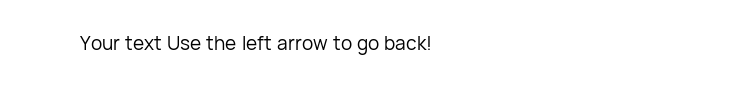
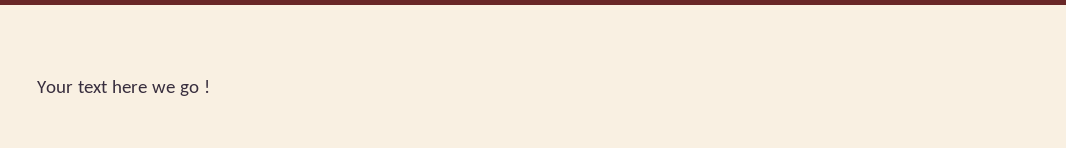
[167,36,433,55] Use the left arrow to go back! -> [111,80,210,96] here we go !

